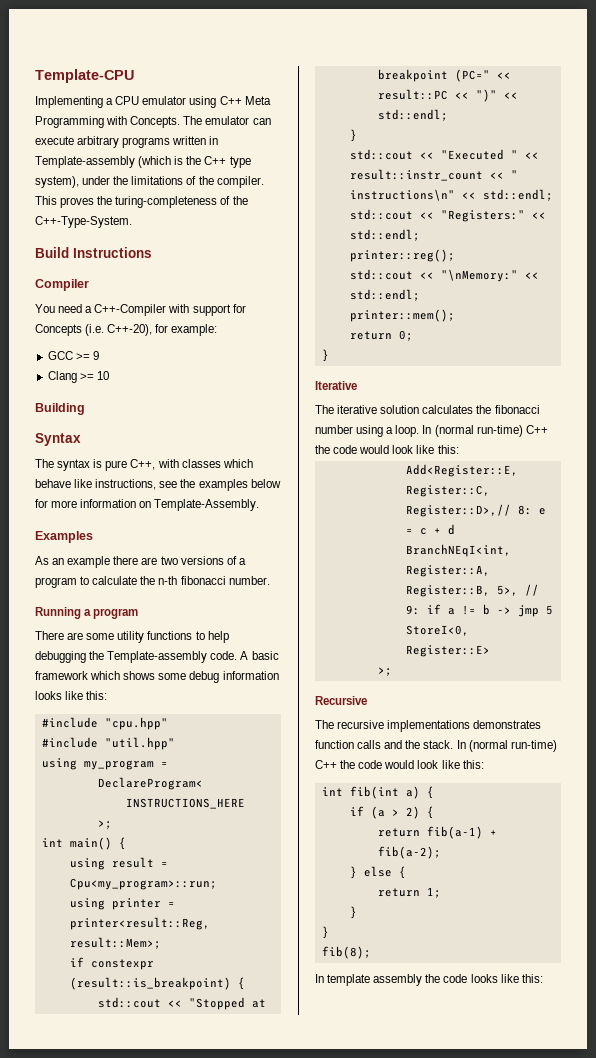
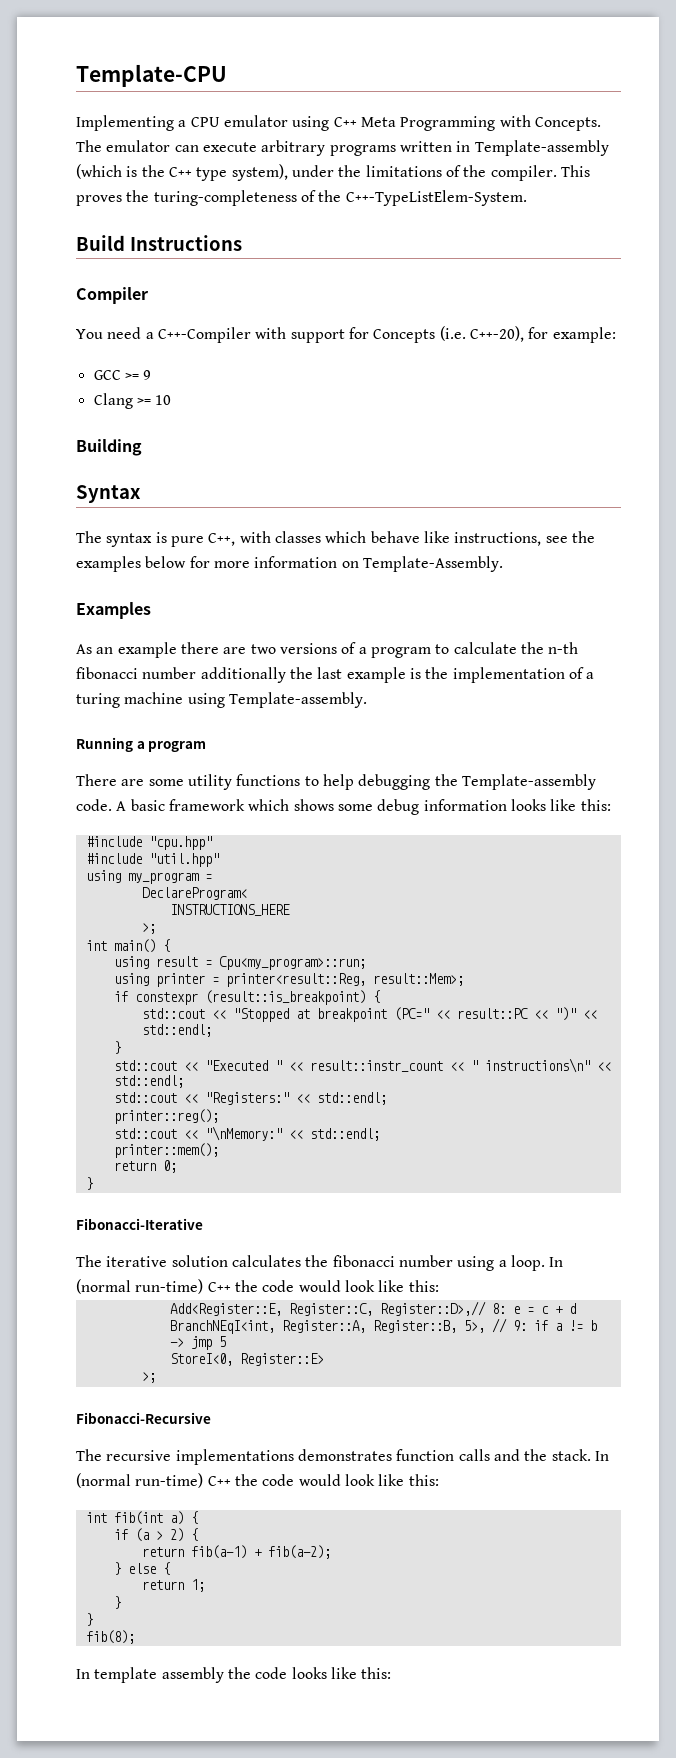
[35,216,132,228] C++-Type-System. -> [345,190,527,206] C++-TypeListElem-System.
[228,576,270,585] number. -> [142,667,595,683] [76,692,367,708] number additionally the last example is the implementation of a turing machine using Template-assembly.
[315,381,357,390] Iterative -> [76,1218,203,1230] Fibonacci-Iterative
[315,696,367,705] Recursive -> [76,1412,211,1424] Fibonacci-Recursive

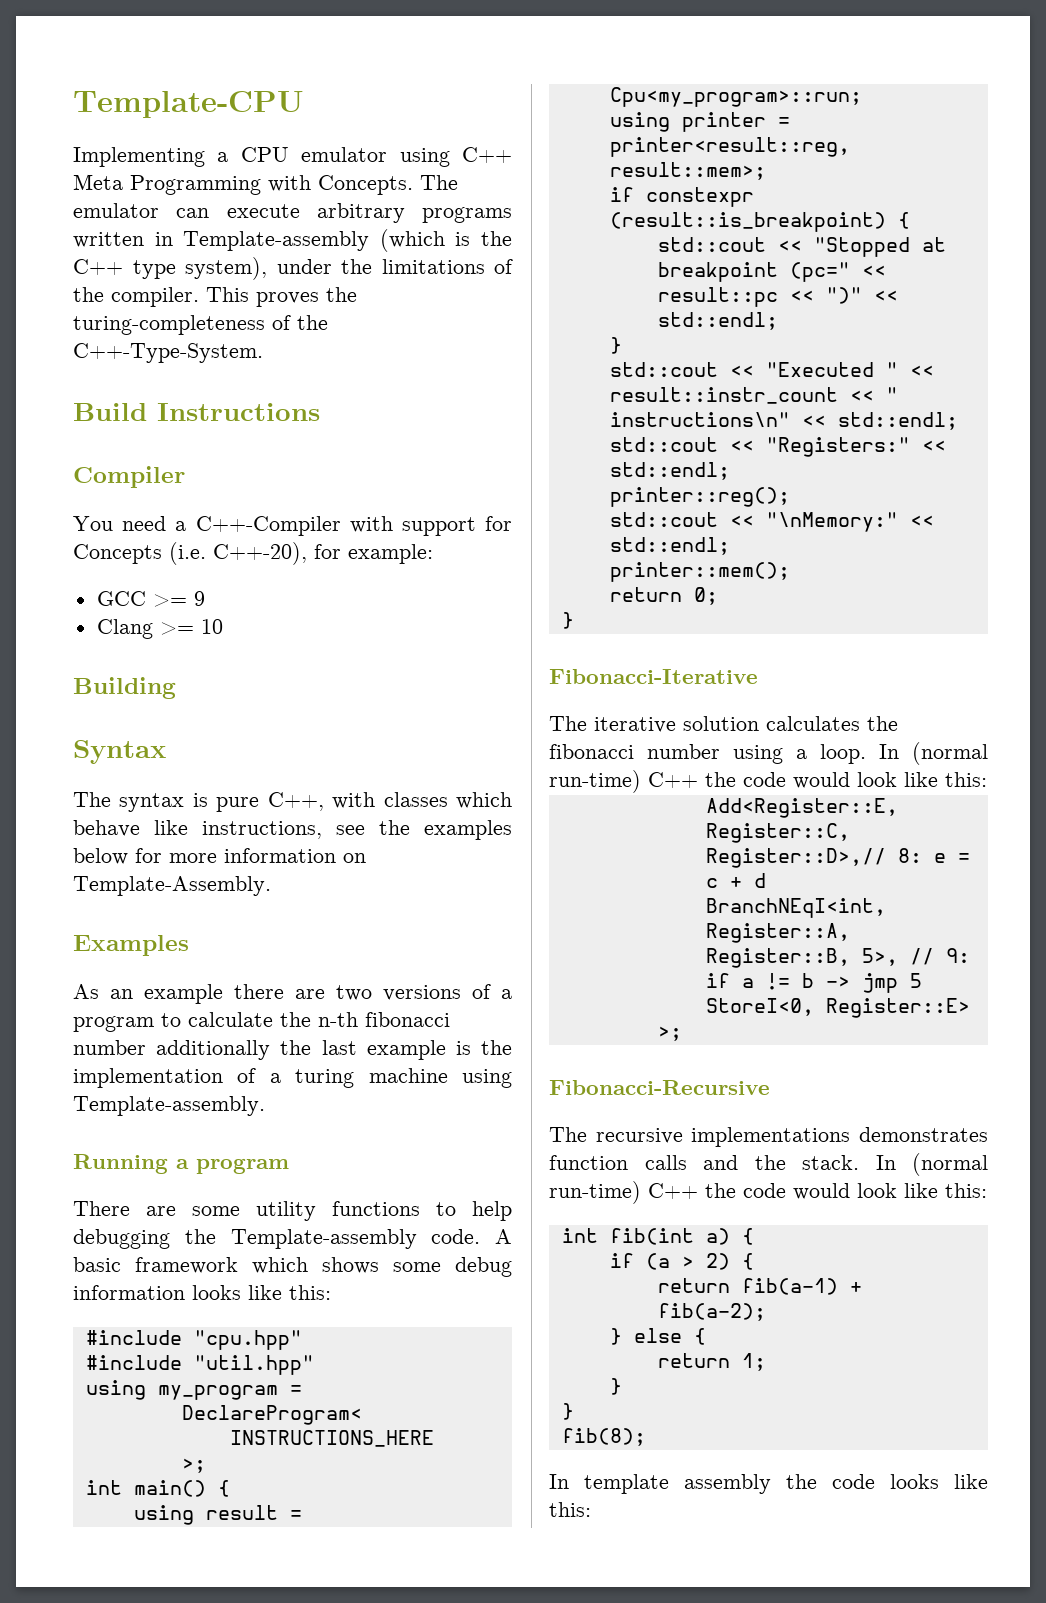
[345,190,527,206] C++-TypeListElem-System. -> [73,343,263,363] C++-Type-System.
[225,973,464,987] printer<result::Reg, result::Mem>; -> [609,137,850,157] [609,162,766,180] printer<result::reg, result::mem>;
[393,1007,528,1021] (PC=" << result::PC -> [789,262,886,282] [657,287,778,307] (pc=" << result::pc

